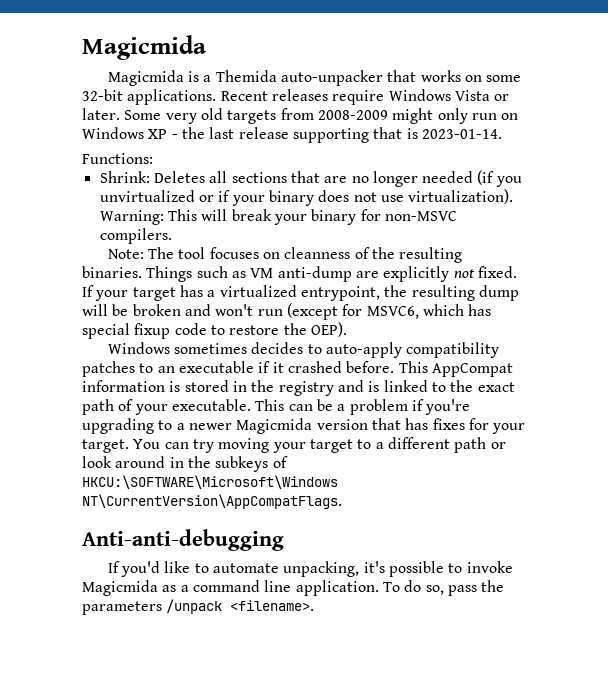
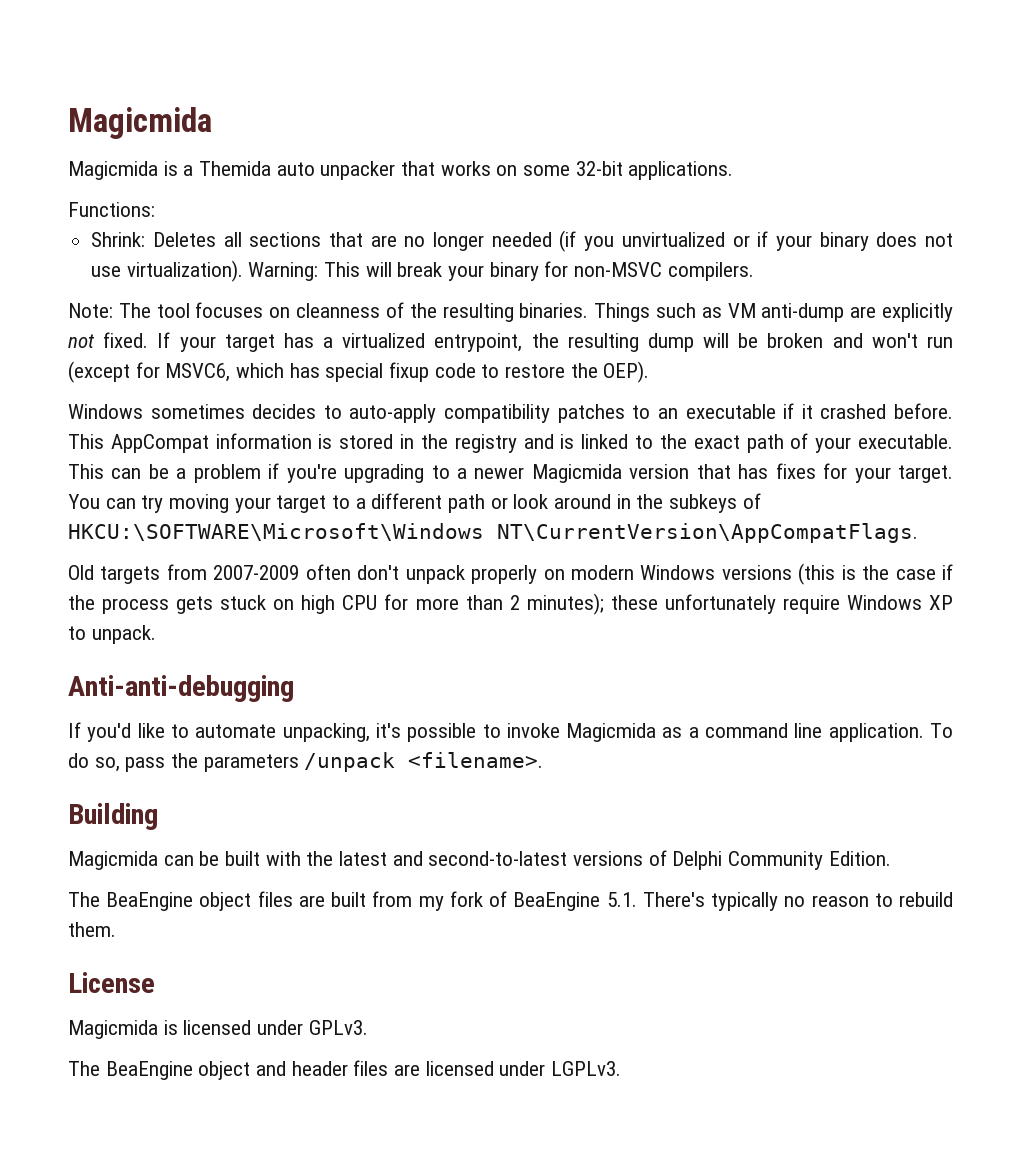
[281,70,384,86] auto-unpacker -> [276,161,396,180] auto unpacker
[220,89,510,105] [82,108,519,124] [82,127,502,143] Recent releases require Windows Vista or later. Some very old targets from 2008-2009 might only run on Windows XP - the last release supporting that is 2023-01-14. -> (734, 170) none
(342, 501) none -> [68,563,953,585] [68,593,953,615] [68,625,156,644] // Old targets from 2007-2009 often don't unpack properly on modern Windows versions (this is the case if the process gets stuck on high CPU for more than 2 minutes); these unfortunately require Windows XP to unpack.
(315, 605) none -> [68,803,158,830] [68,850,891,870] [68,891,954,911] [68,922,116,937] [68,972,155,993] [68,1020,368,1039] [68,1060,622,1080] // Building // Magicmida can be built with the latest and second-to-latest versions of Delphi Community Edition. // The BeaEngine object files are built from my fork of BeaEngine 5.1. There's typically no reason to rebuild them. // License // Magicmida is licensed under GPLv3. // The BeaEngine object and header files are licensed under LGPLv3.

